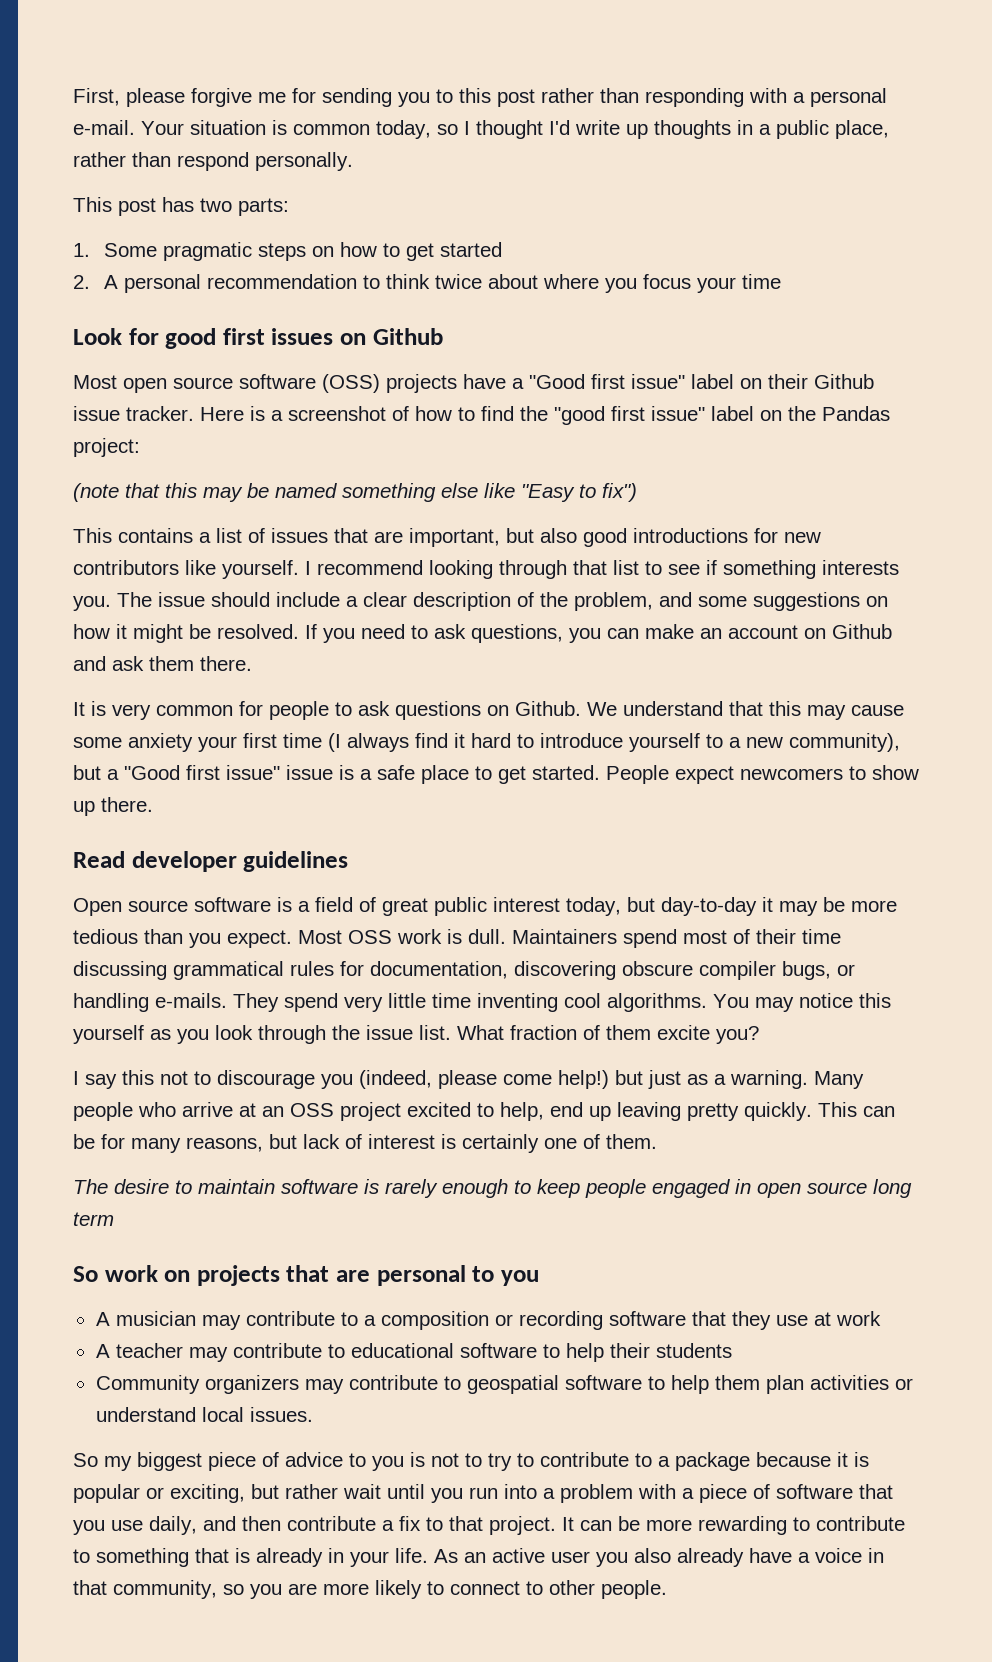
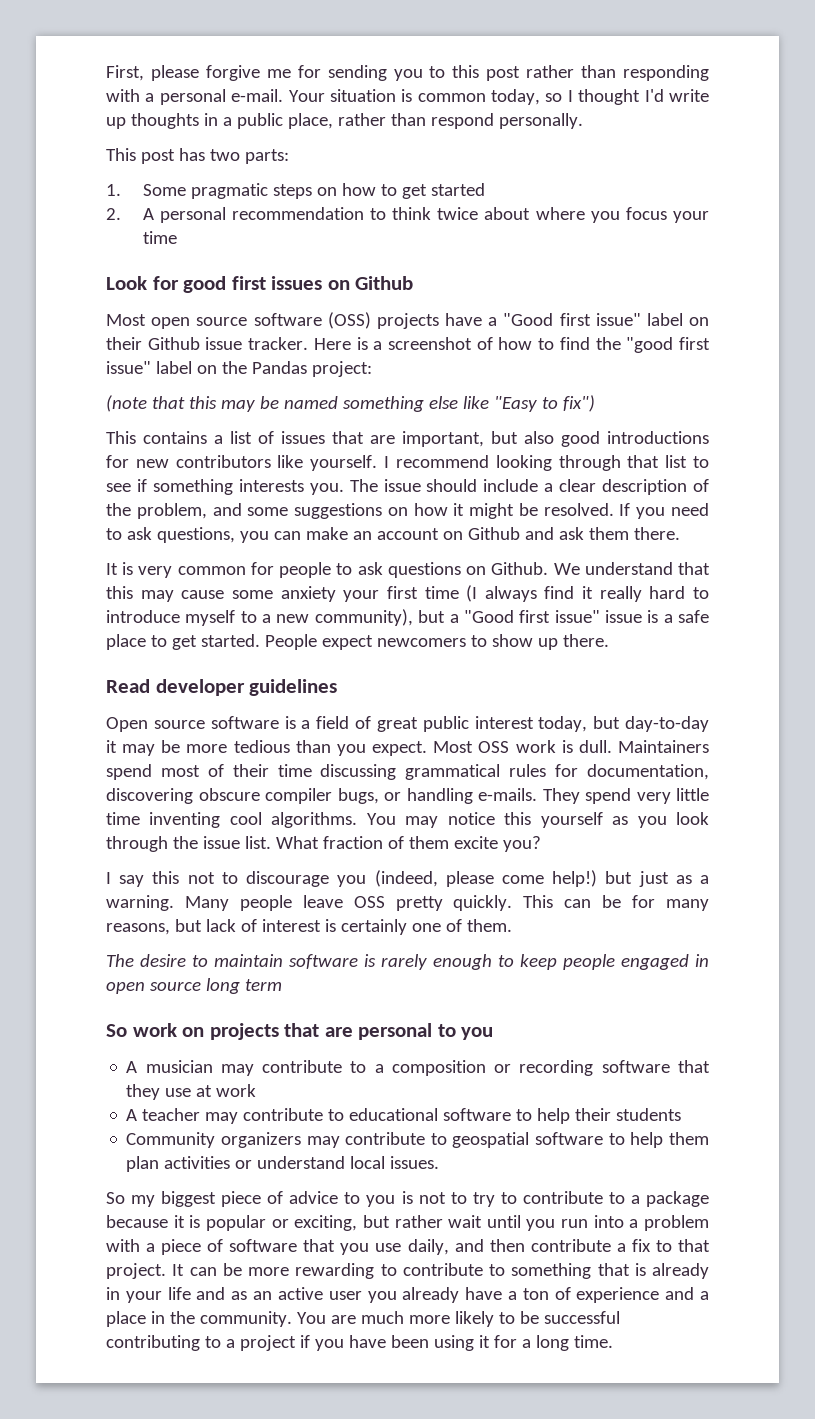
(465, 740) none -> [599,586,642,602] really
[629,733,700,752] yourself -> [185,610,236,626] myself
[138,1102,681,1121] who arrive at an OSS project excited to help, end up leaving -> [302,895,385,908] leave OSS
[395,1548,458,1563] life. As -> [167,1287,248,1300] life and as
[634,1548,671,1563] also -> (397, 1297) none
[815,1548,884,1563] [73,1580,667,1599] voice in that community, so you are more likely to connect to other people. -> [522,1287,709,1303] [106,1311,620,1327] [106,1335,613,1351] ton of experience and a place in the community. You are much more likely to be successful contributing to a project if you have been using it for a long time.

